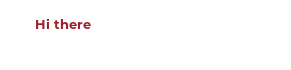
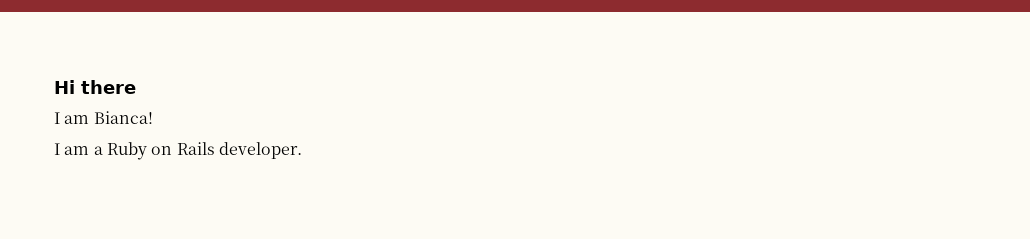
(91, 24) none -> [54,111,153,124] [54,142,302,160] // I am Bianca! // I am a Ruby on Rails developer.

